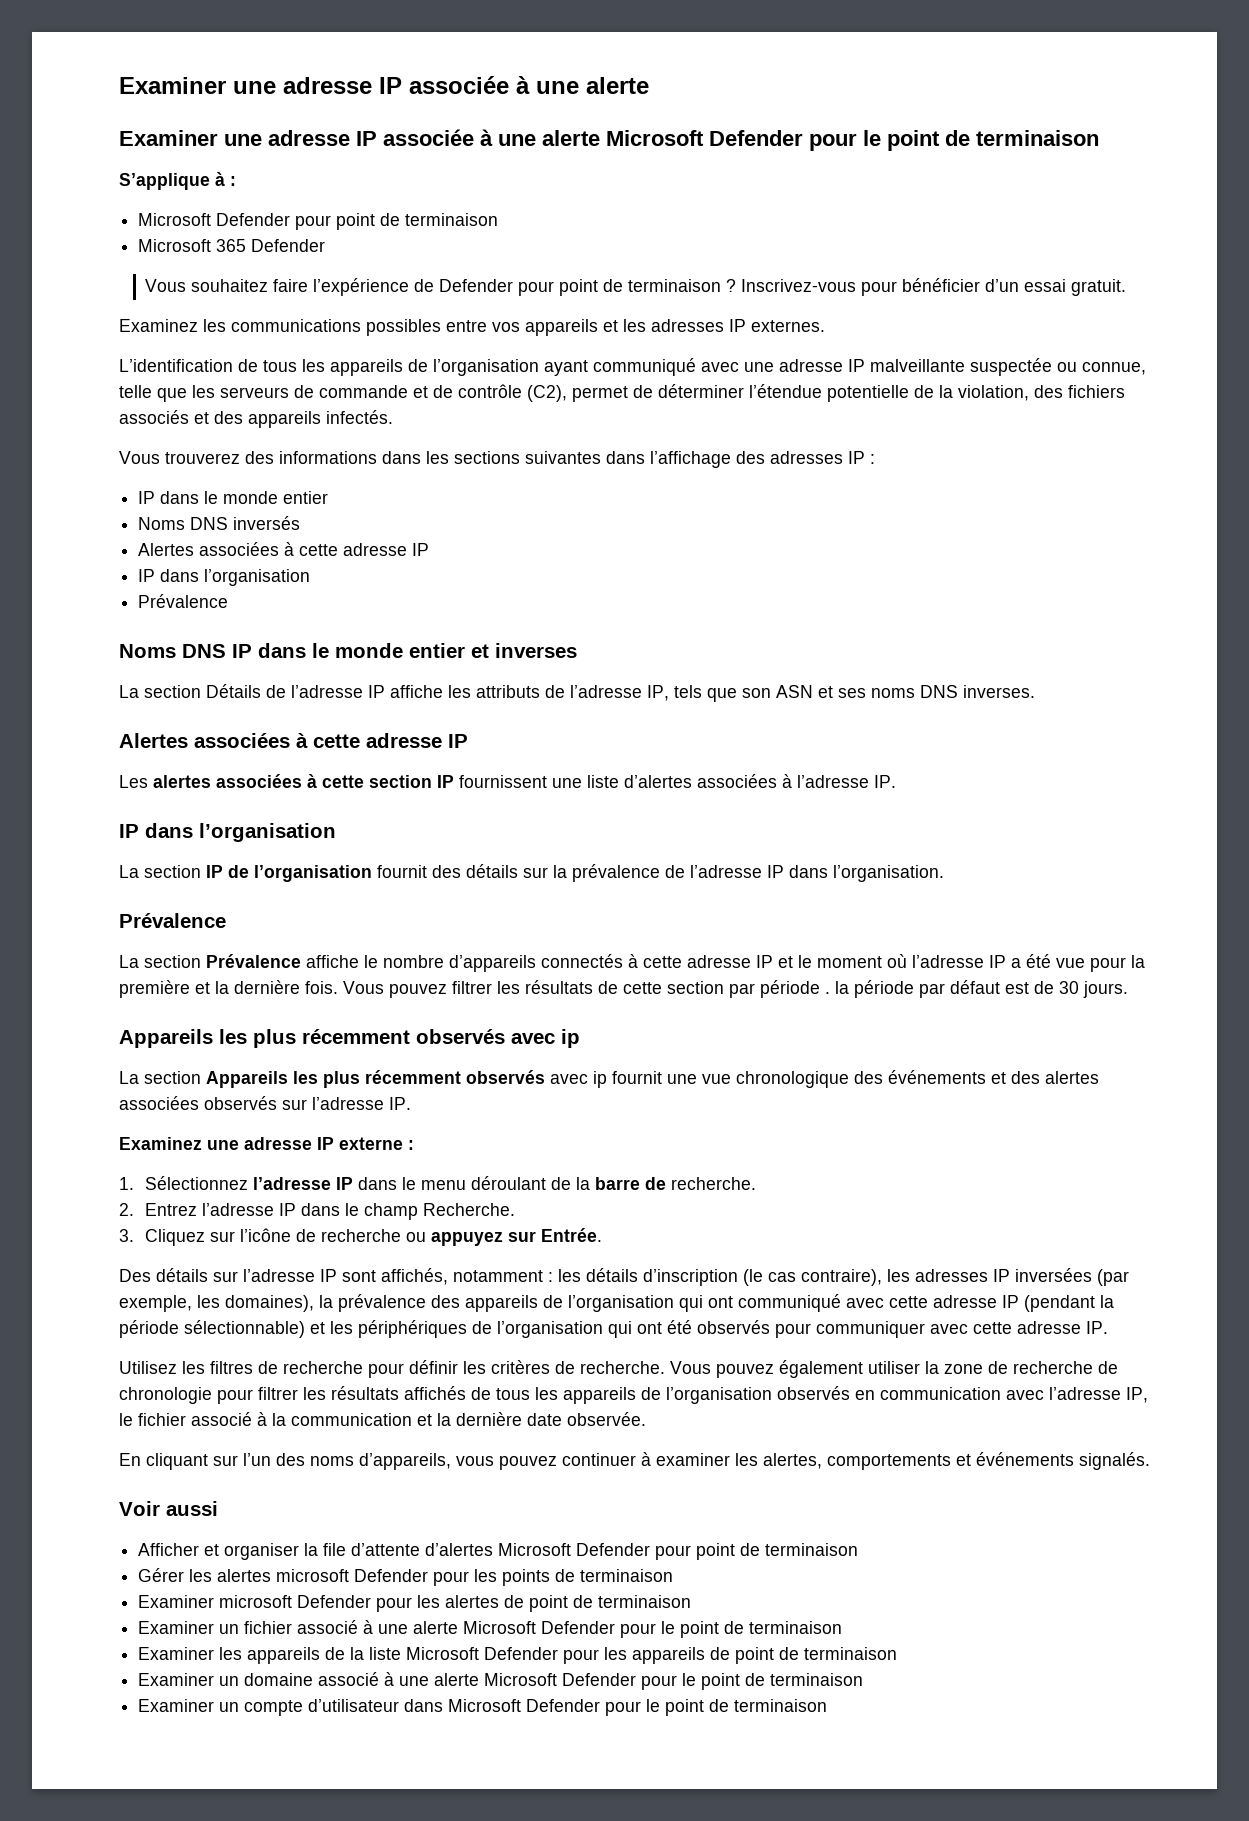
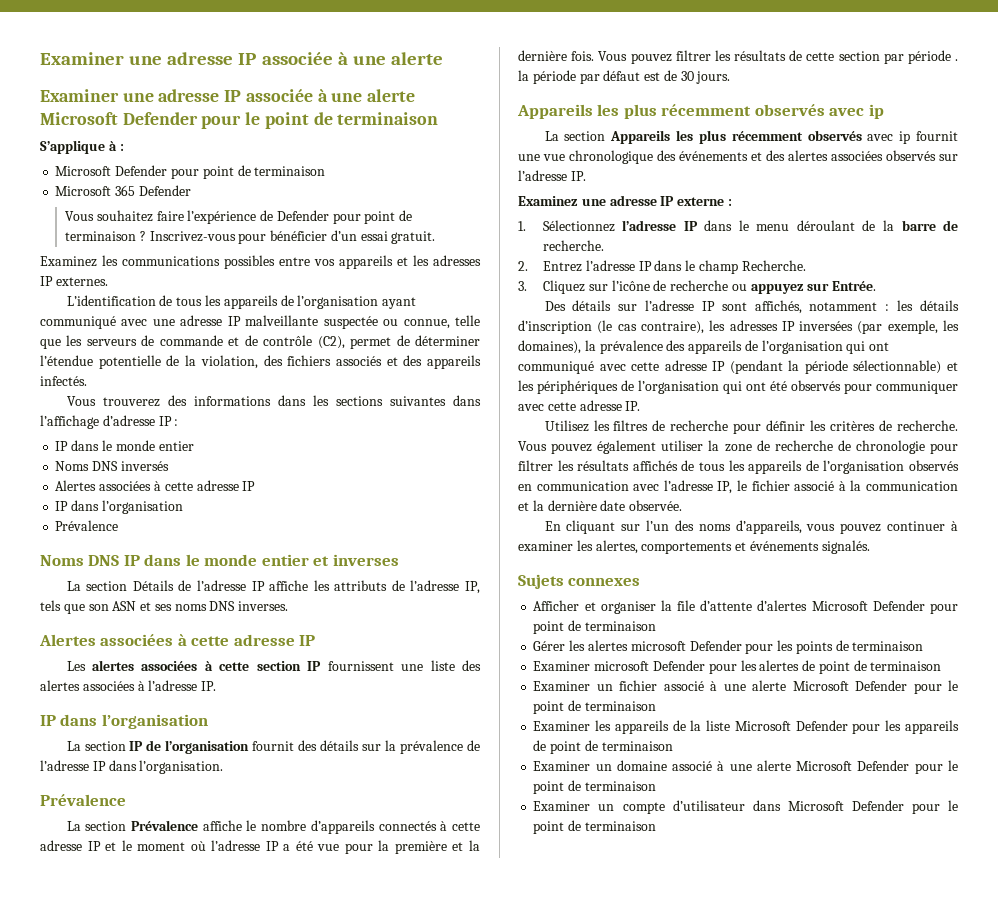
[736,451,843,464] des adresses -> [102,415,155,426] d’adresse
[624,775,692,788] d’alertes -> [461,660,481,671] [40,680,80,691] des alertes
[119,1501,218,1516] Voir aussi -> [518,574,641,589] Sujets connexes

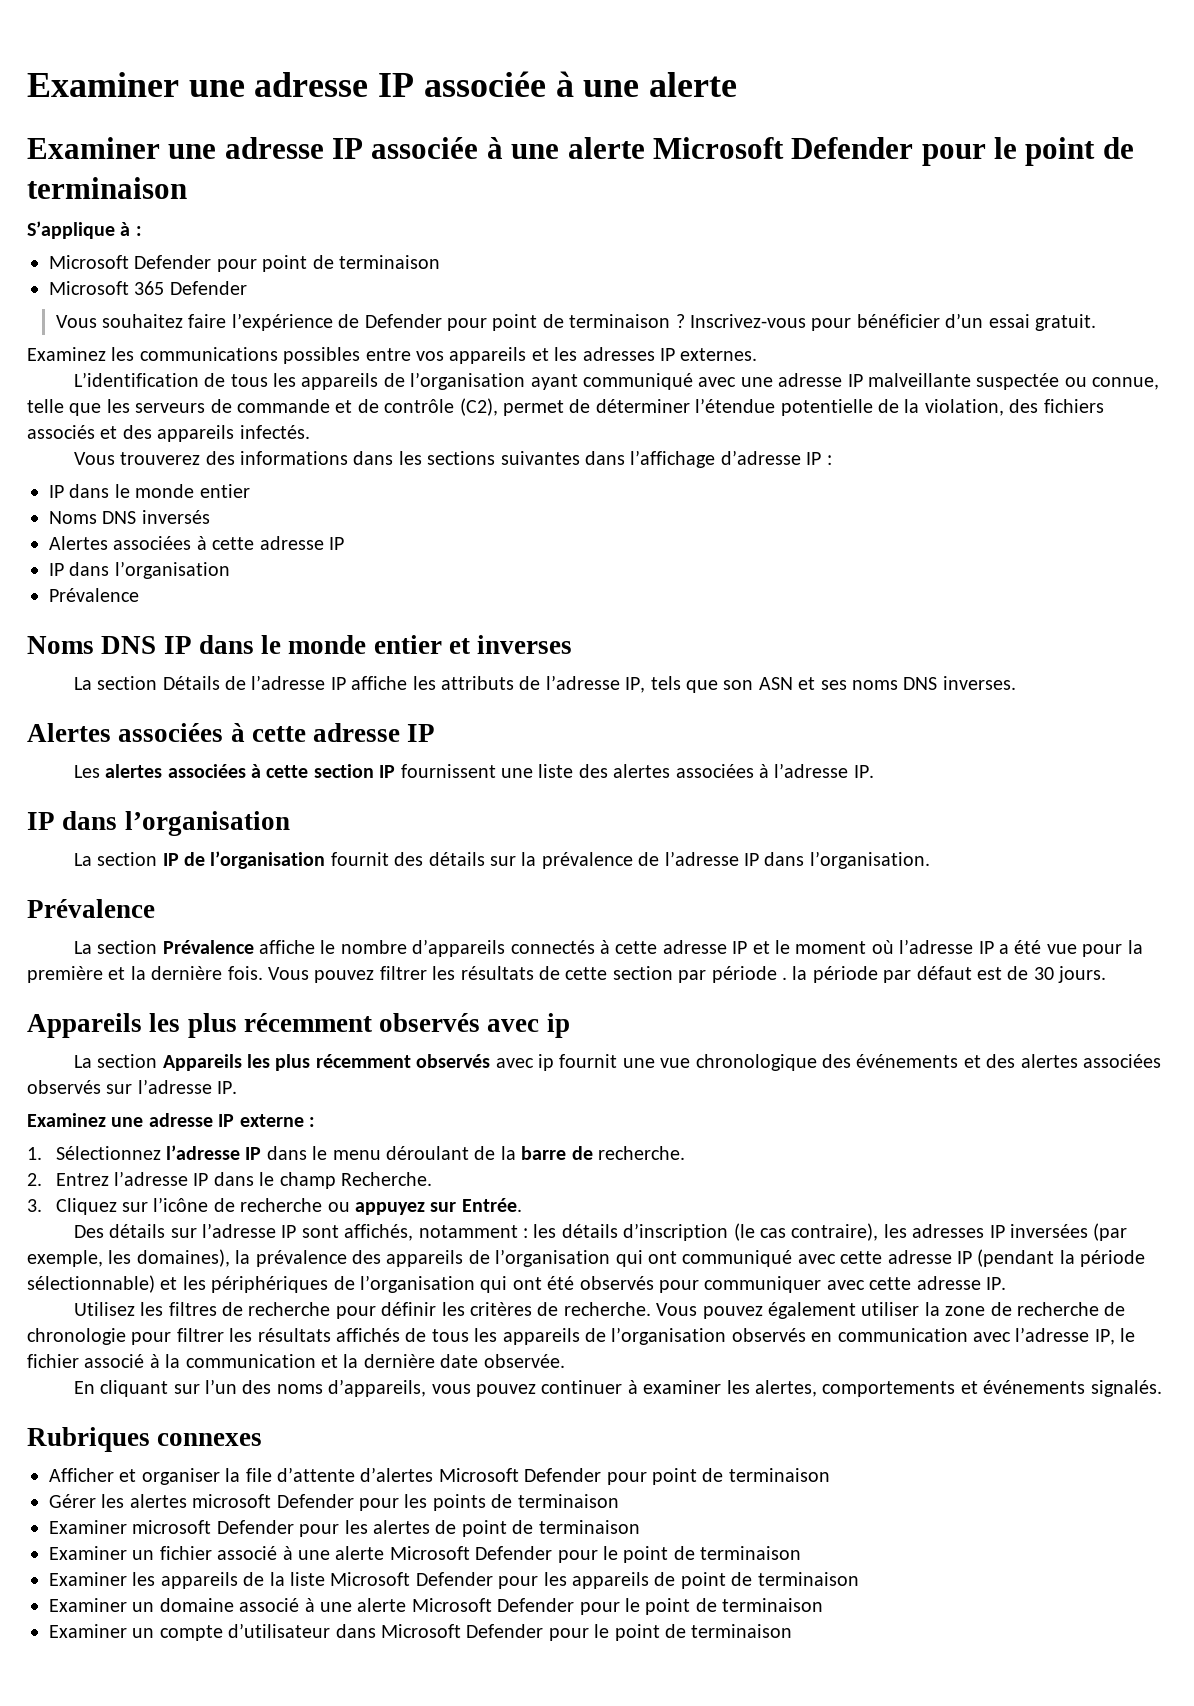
[518,574,564,589] Sujets -> [27,1427,150,1452] Rubriques

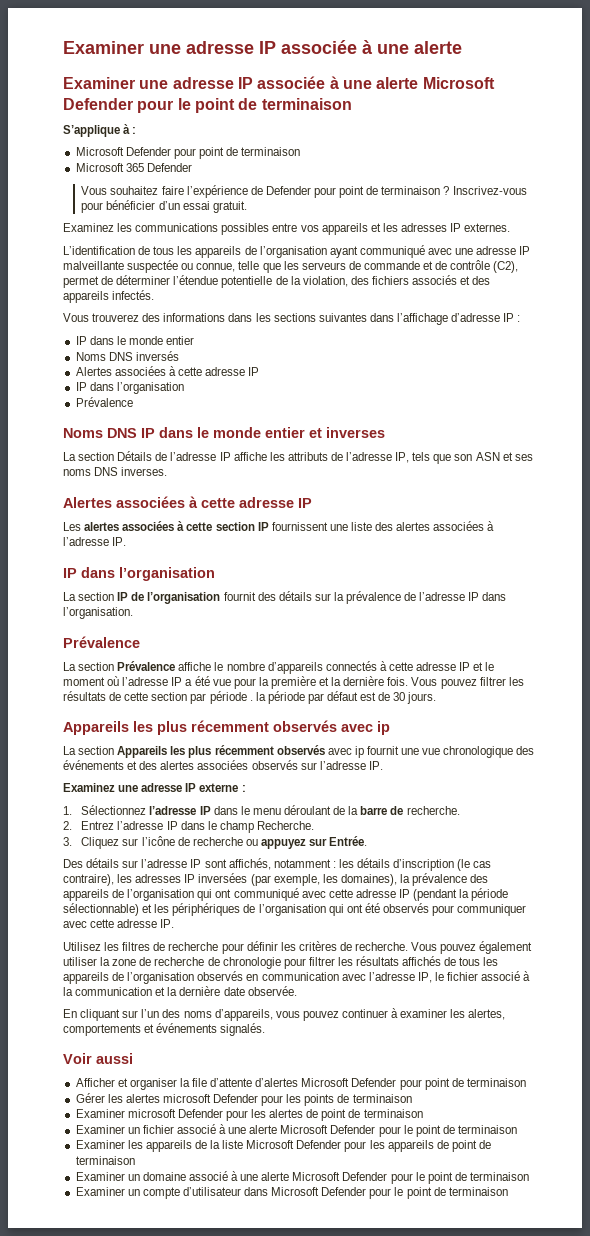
[27,1427,263,1452] Rubriques connexes -> [63,1053,133,1064] Voir aussi

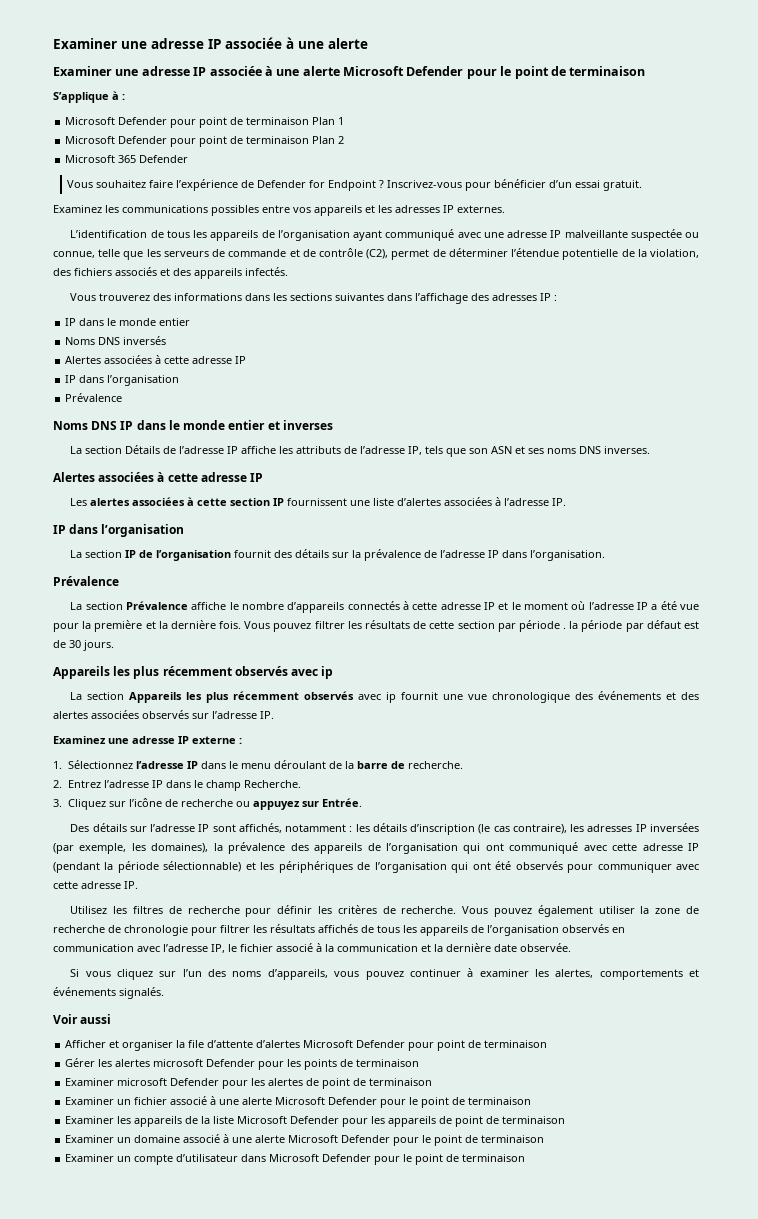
(301, 151) none -> [312,117,345,125] [65,136,345,147] Plan 1 // Microsoft Defender pour point de terminaison Plan 2
[313,186,441,198] pour point de terminaison -> [309,180,377,191] for Endpoint
[451,313,501,322] d’adresse -> [471,293,538,301] des adresses
[375,522,431,531] des alertes -> [397,498,442,506] d’alertes
[63,1009,121,1021] En cliquant -> [70,969,154,980] Si vous cliquez

